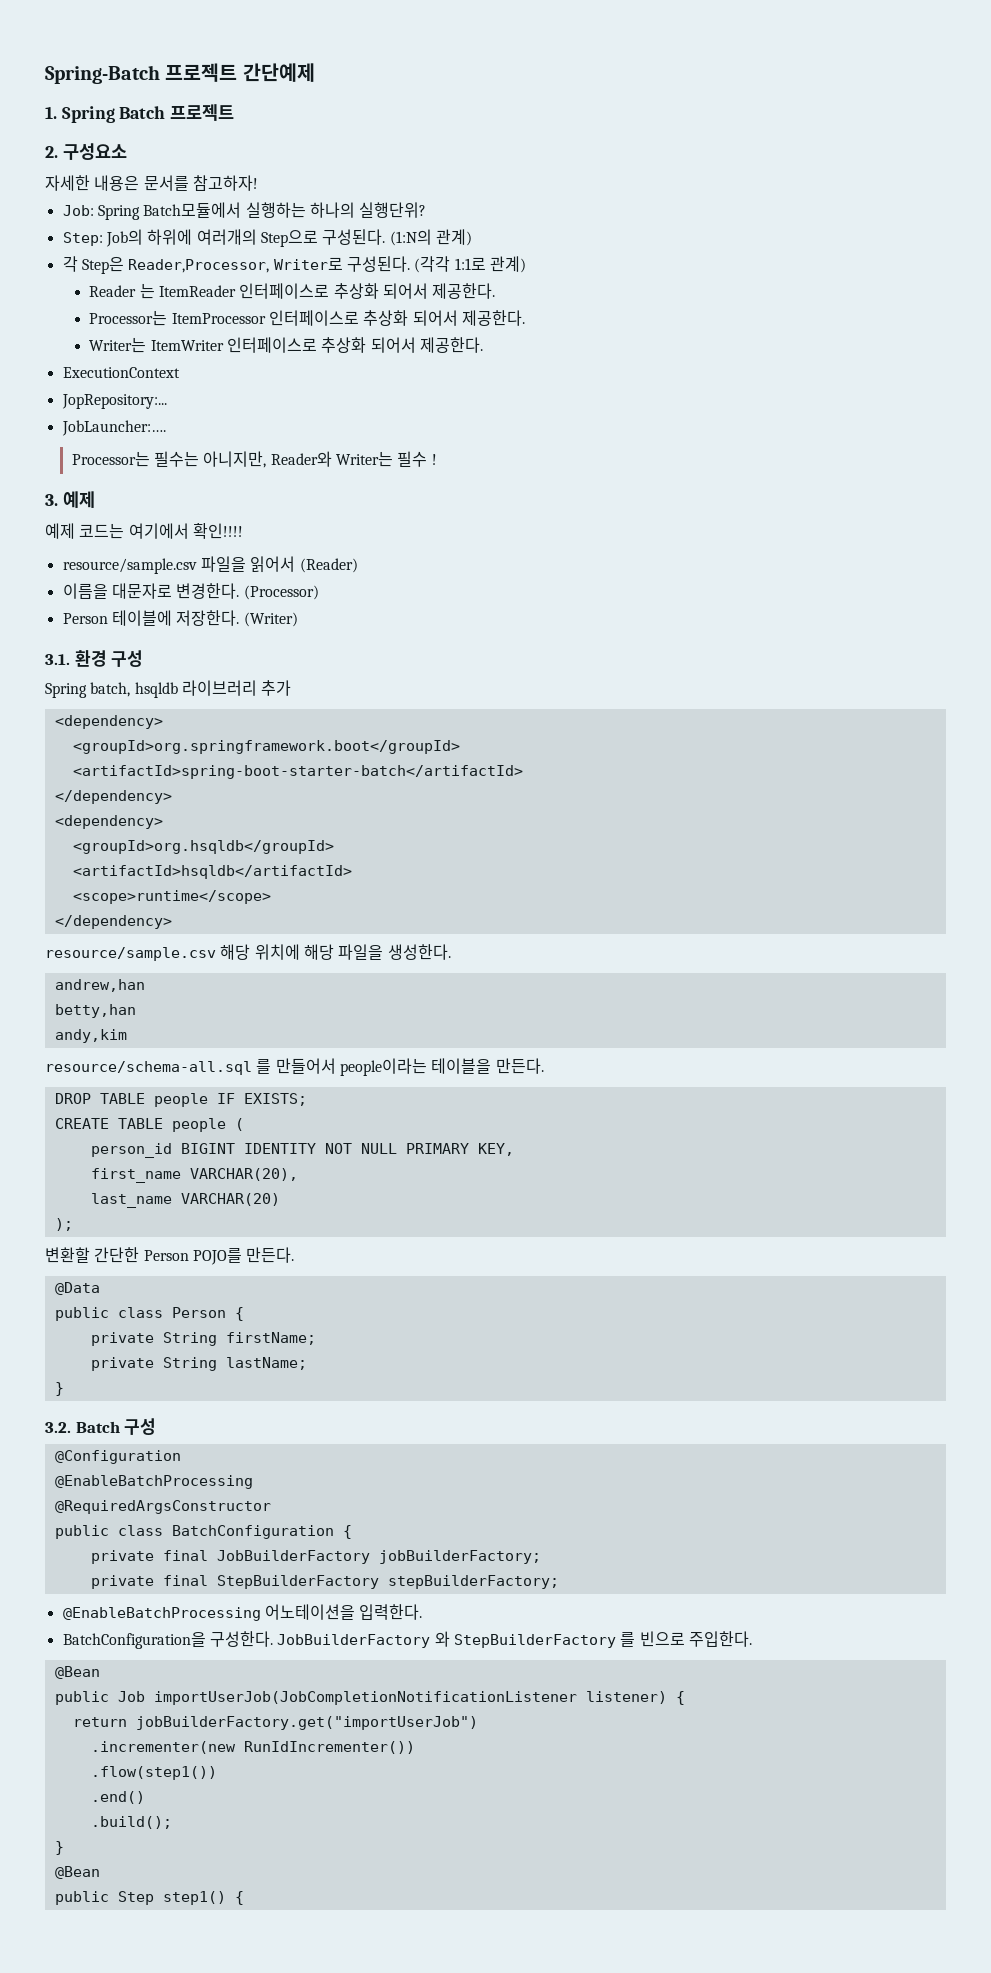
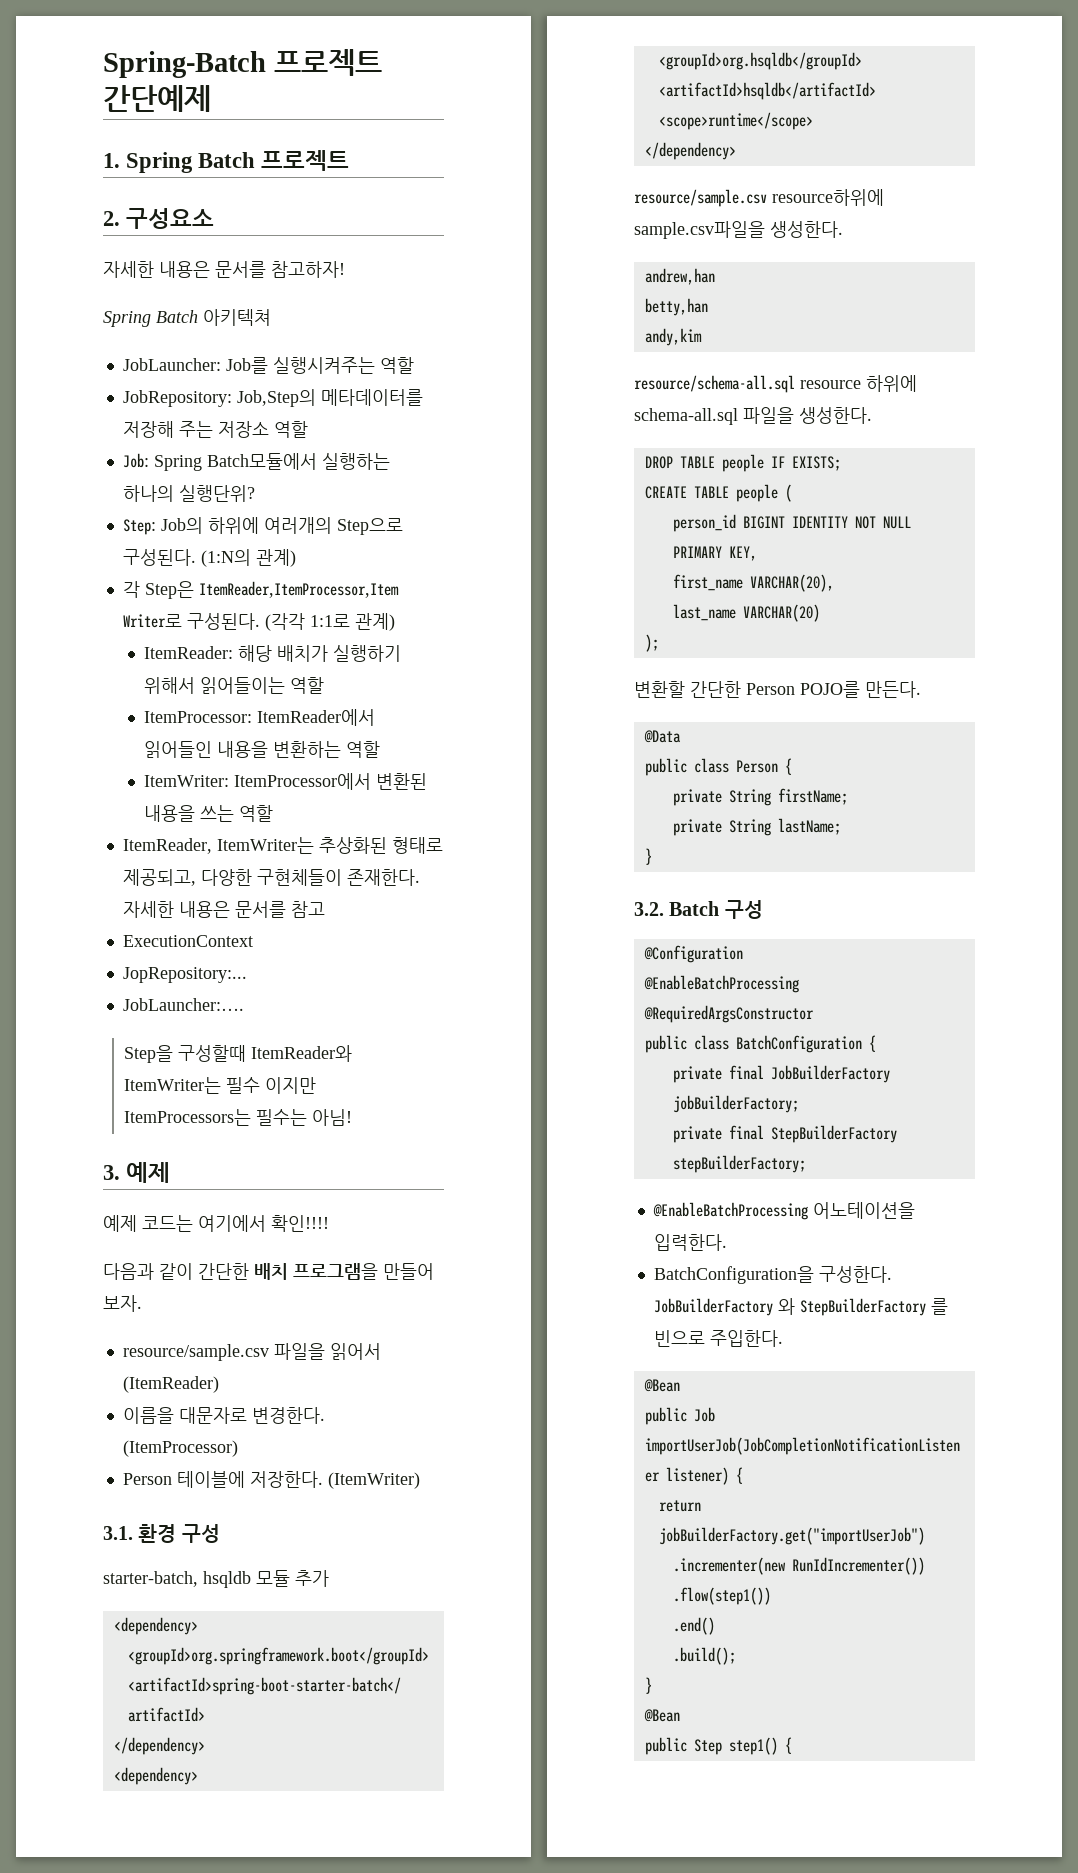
(258, 183) none -> [103,309,271,327] [122,357,414,374] [122,389,423,407] [122,421,308,438] // Spring Batch 아키텍쳐 // JobLauncher: Job를 실행시켜주는 역할 // JobRepository: Job,Step의 메타데이터를 저장해 주는 저장소 역할
[128,259,270,273] Reader,Processor, -> [198,581,399,598] ItemReader,ItemProcessor,Item
[89,283,496,299] [89,310,525,326] [89,337,483,353] [62,367,180,378] [61,394,167,409] [61,420,166,436] [71,451,437,468] Reader 는 ItemReader 인터페이스로 추상화 되어서 제공한다. // Processor는 ItemProcessor 인터페이스로 추상화 되어서 제공한다. // Writer는 ItemWriter 인터페이스로 추상화 되어서 제공한다. // ExecutionContext // JopRepository:... // JobLauncher:…. // Processor는 필수는 아니지만, Reader와 Writer는 필수 ! -> [144,645,402,662] [144,677,325,694] [144,709,376,726] [144,741,381,758] [144,773,428,790] [144,805,274,822] [122,837,443,854] [122,869,420,886] [122,901,325,918] [122,935,253,947] [122,967,247,983] [122,998,244,1011] [124,1045,353,1063] [124,1077,317,1094] [124,1109,353,1126] ItemReader: 해당 배치가 실행하기 위해서 읽어들이는 역할 // ItemProcessor: ItemReader에서 읽어들인 내용을 변환하는 역할 // ItemWriter: ItemProcessor에서 변환된 내용을 쓰는 역할 // ItemReader, ItemWriter는 추상화된 형태로 제공되고, 다양한 구현체들이 존재한다. 자세한 내용은 문서를 참고 // ExecutionContext // JopRepository:... // JobLauncher:…. // Step을 구성할때 ItemReader와 ItemWriter는 필수 이지만 ItemProcessors는 필수는 아님!
(243, 531) none -> [103,1263,434,1280] [103,1295,142,1312] // 다음과 같이 간단한 배치 프로그램을 만들어 보자.
[299,558,358,573] (Reader) -> [122,1376,219,1393] (ItemReader)
[243,585,319,600] (Processor) -> [122,1440,238,1457] (ItemProcessor)
[243,612,298,627] (Writer) -> [327,1472,420,1489] (ItemWriter)
[45,680,257,698] Spring batch, hsqldb 라이브러리 -> [103,1570,290,1588] starter-batch, hsqldb 모듈
[220,944,384,960] 해당 위치에 해당 파일을 -> [772,189,884,206] [634,221,765,239] resource하위에 sample.csv파일을
[256,1058,544,1076] 를 만들어서 people이라는 테이블을 만든다. -> [800,375,917,392] [634,407,872,425] resource 하위에 schema-all.sql 파일을 생성한다.

